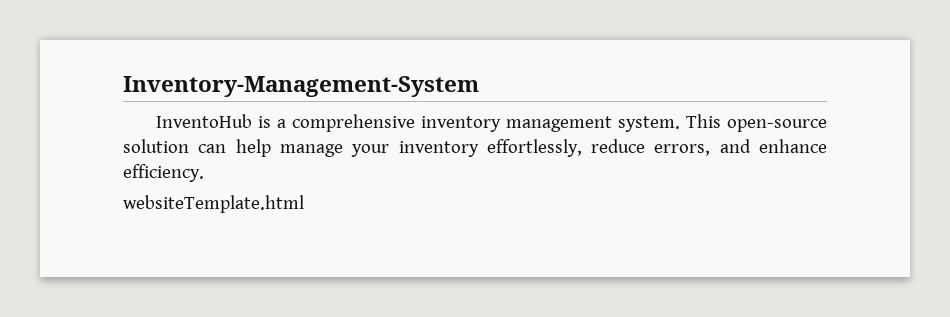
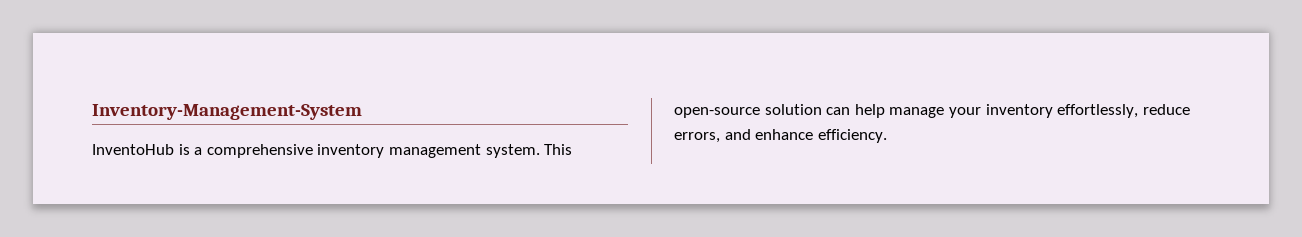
[123,195,304,213] // websiteTemplate.html -> (887, 136) none

